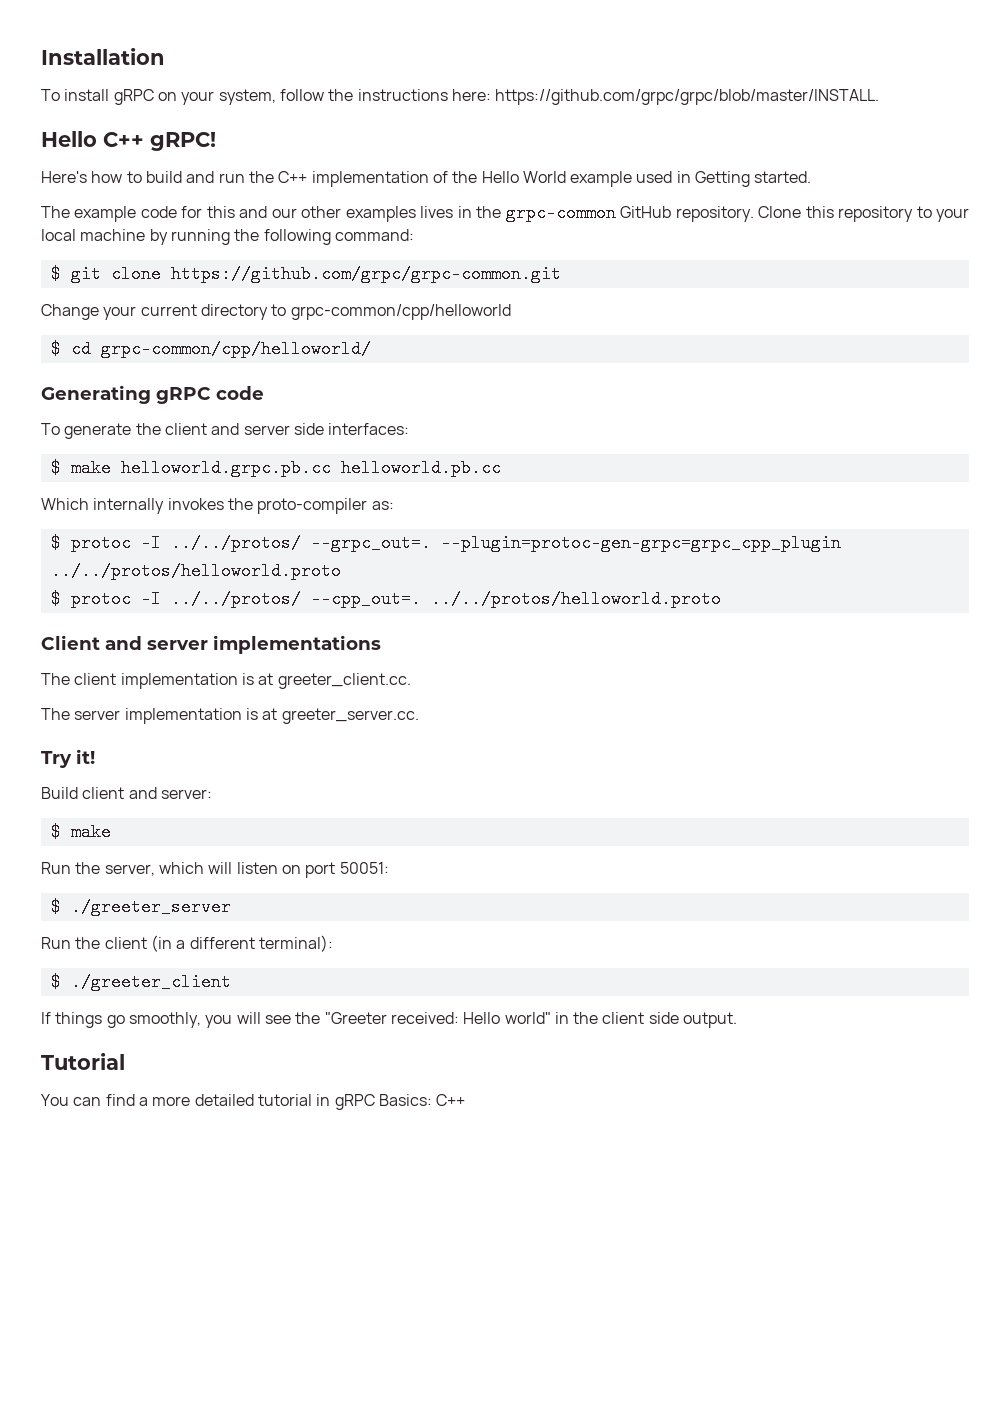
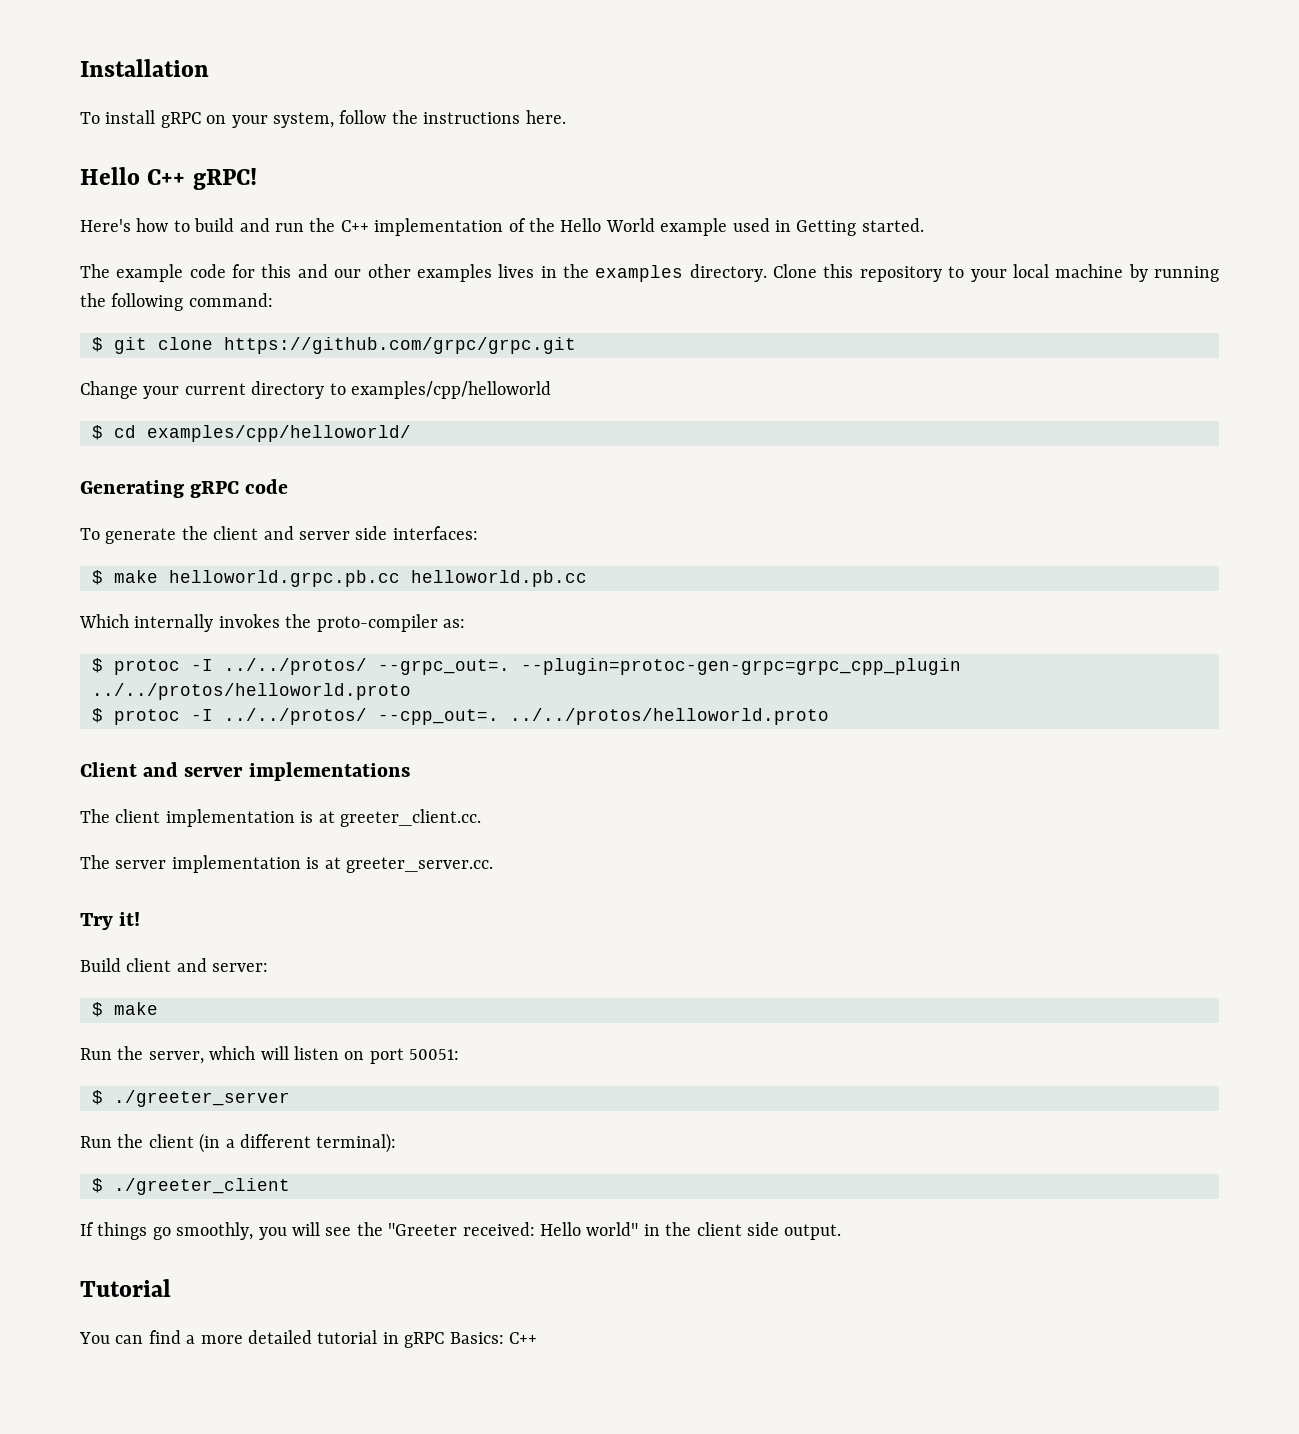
[451,89,880,105] here: https://github.com/grpc/grpc/blob/master/INSTALL. -> [525,110,566,124] here.
[505,204,754,222] grpc-common GitHub repository. -> [595,264,767,282] examples directory.
[170,265,561,283] https://github.com/grpc/grpc-common.git -> [224,337,576,354] https://github.com/grpc/grpc.git
[290,304,511,320] grpc-common/cpp/helloworld -> [351,381,551,399] examples/cpp/helloworld
[100,340,371,358] grpc-common/cpp/helloworld/ -> [147,425,411,442] examples/cpp/helloworld/

